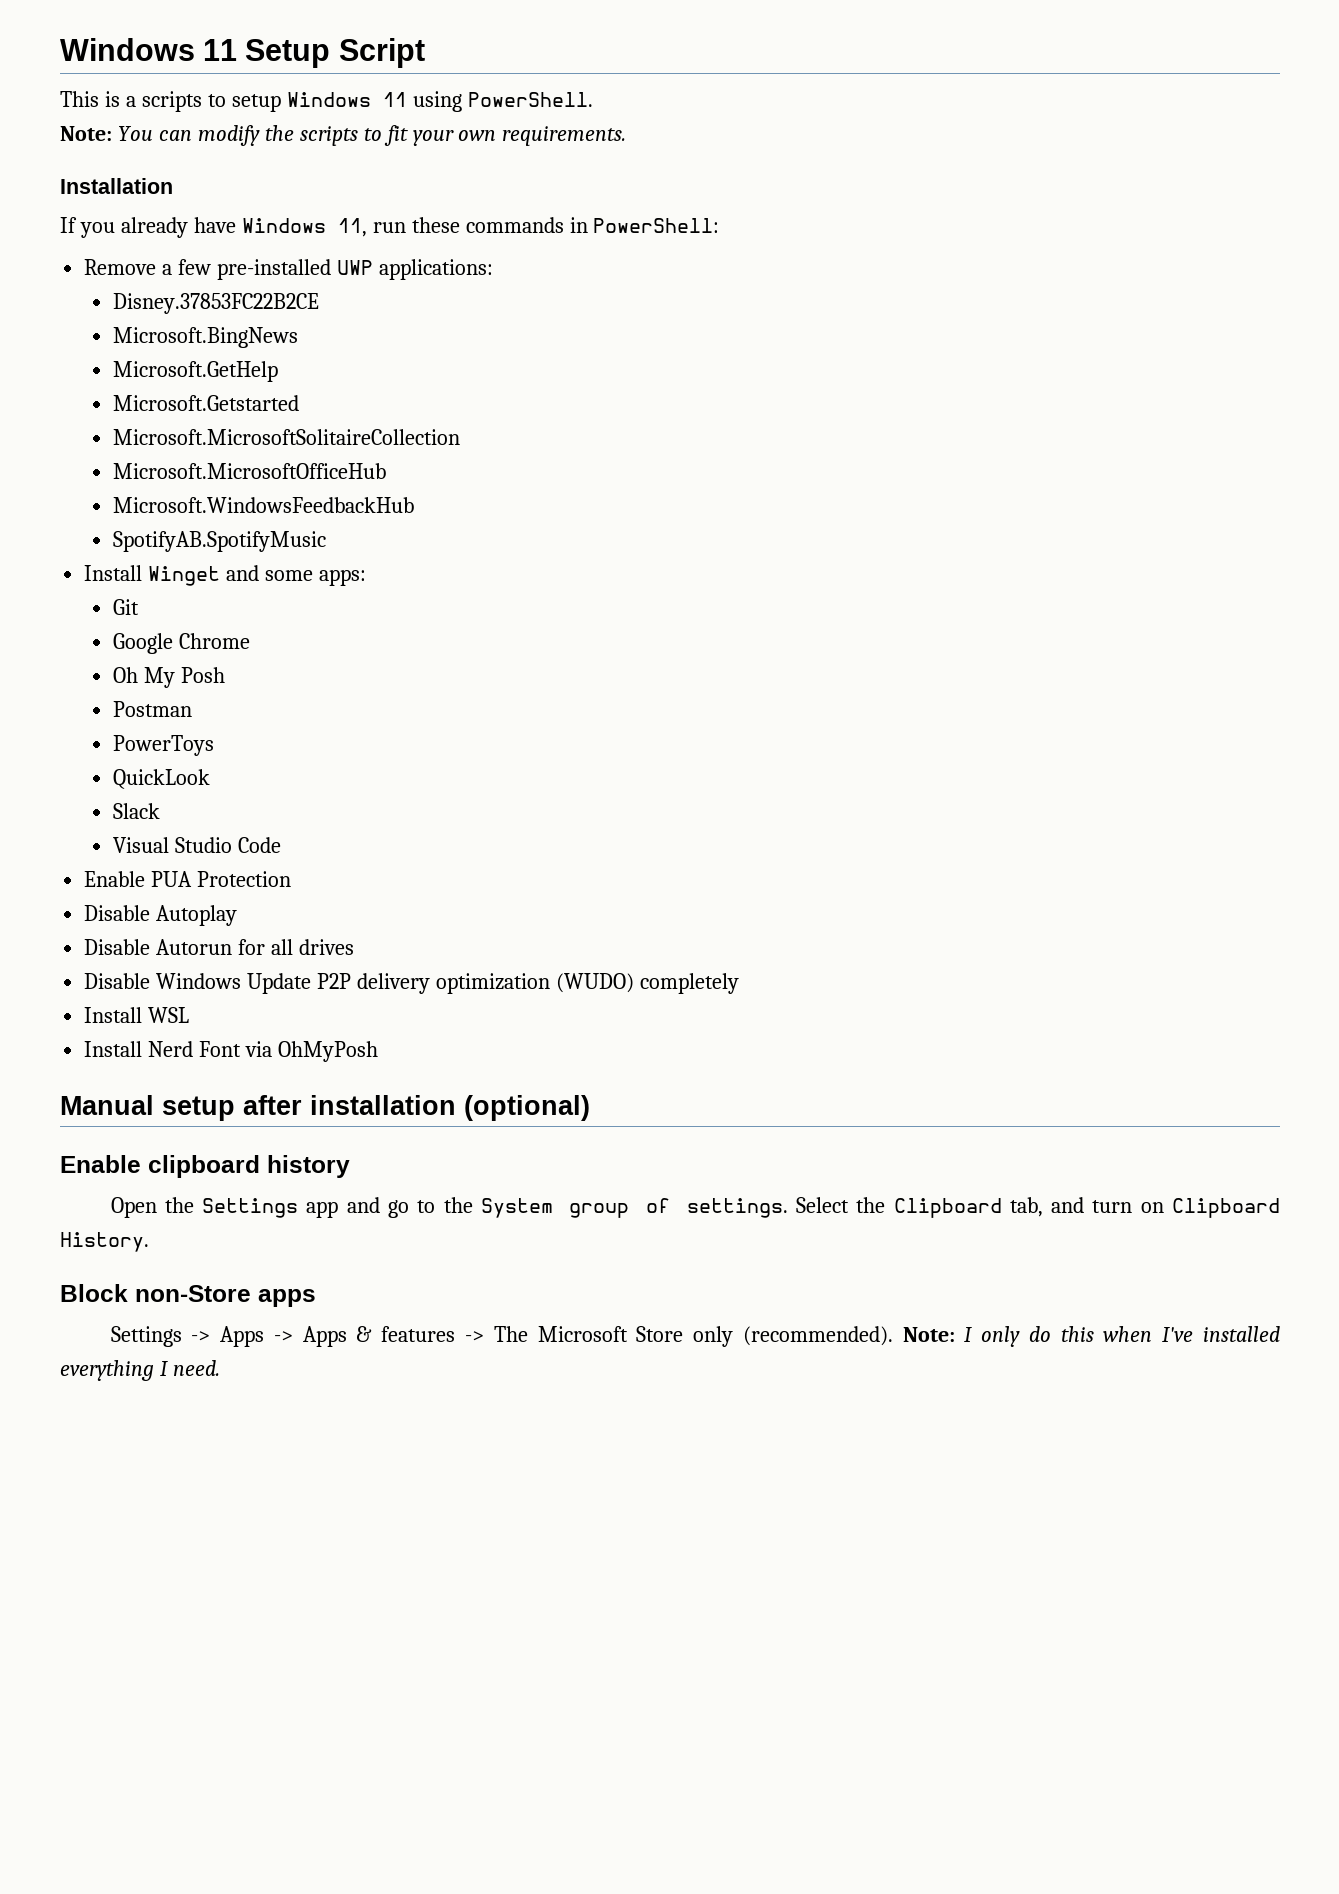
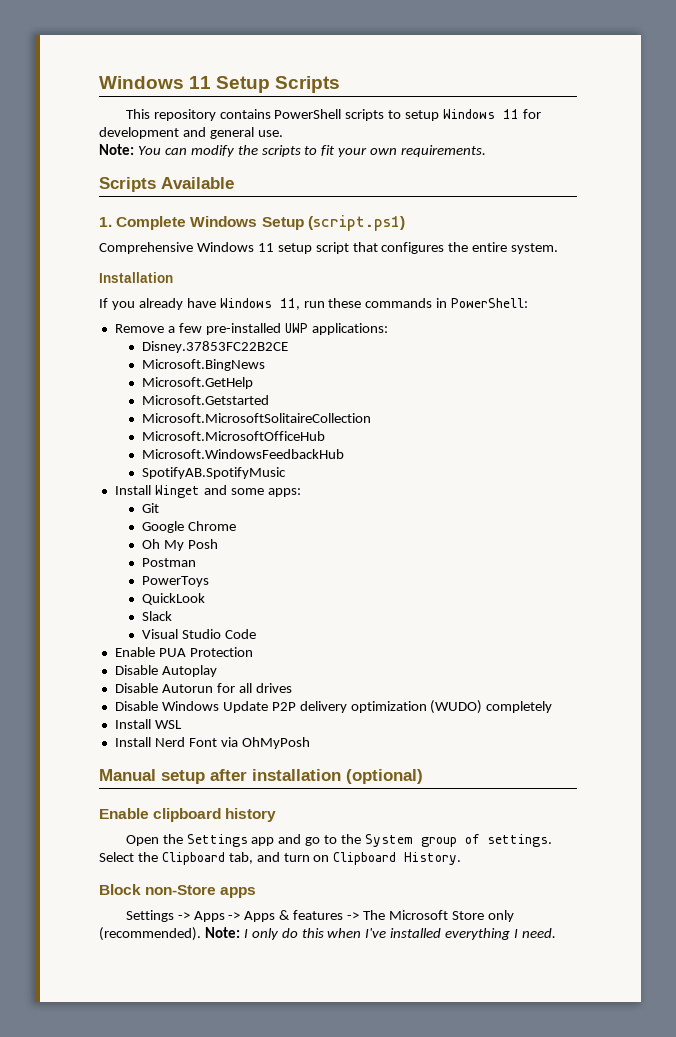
[338,38,425,68] Script -> [275,76,341,93] Scripts
[104,91,136,107] is a -> [153,109,342,121] repository contains PowerShell
[412,91,593,112] using PowerShell. -> [523,109,542,119] [99,127,283,139] for development and general use.
(627, 136) none -> [99,177,234,192] [99,215,405,231] [99,242,559,254] // Scripts Available // 1. Complete Windows Setup (script.ps1) // Comprehensive Windows 11 setup script that configures the entire system.

